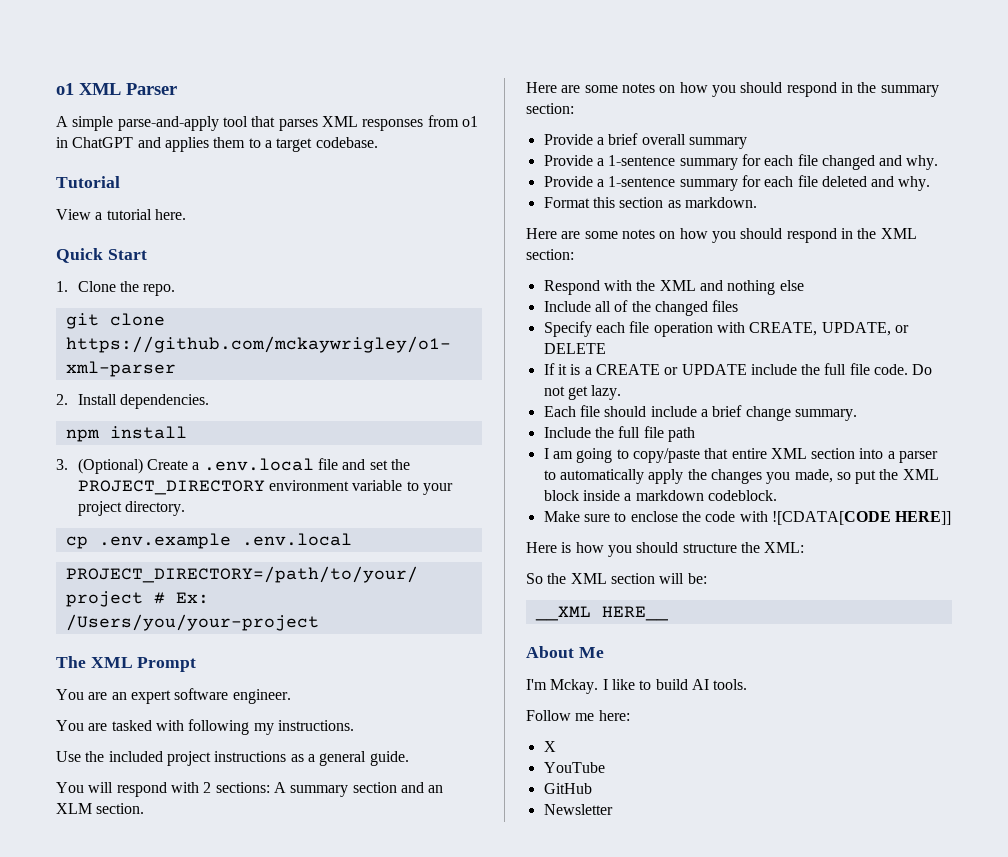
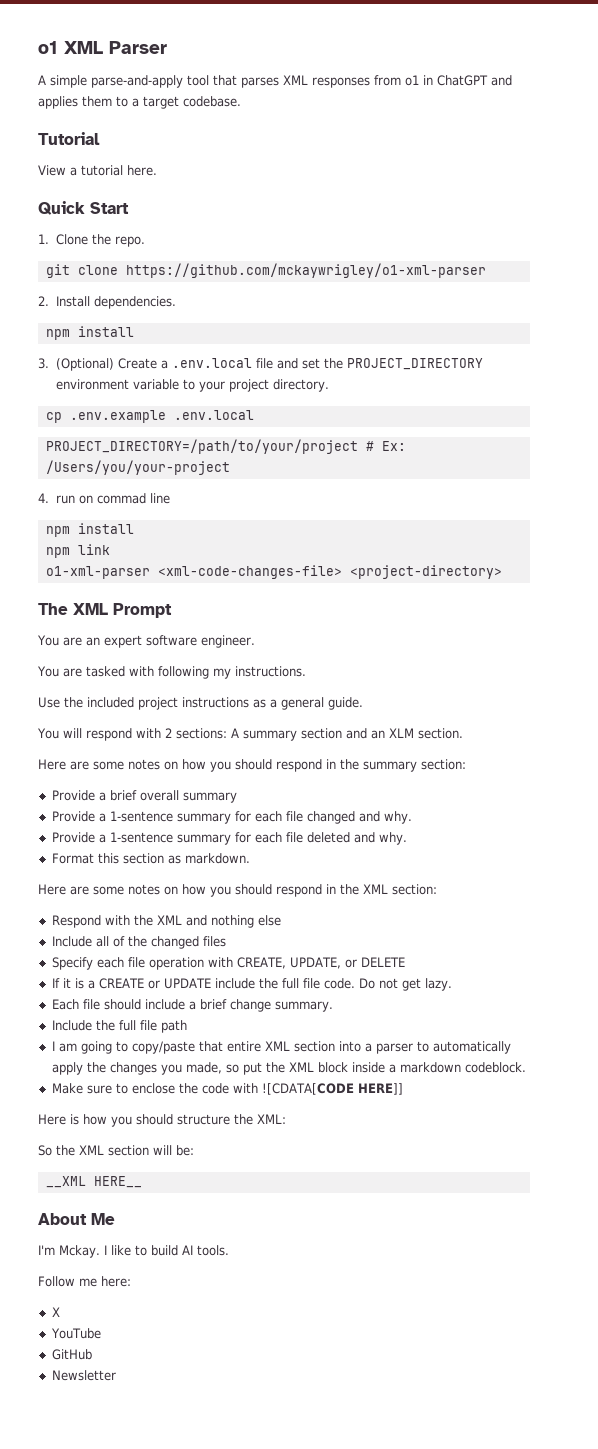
(319, 622) none -> [38,493,171,504] [45,523,134,537] [45,544,110,558] [45,565,502,579] // 4. run on commad line // npm install // npm link // o1-xml-parser <xml-code-changes-file> <project-directory>

